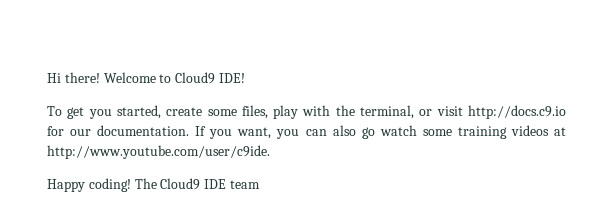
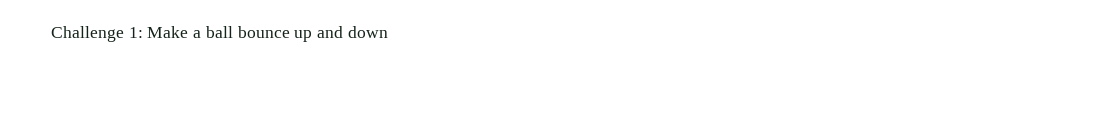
[47,72,245,84] [47,105,567,119] [47,125,566,139] [47,145,270,159] [47,178,260,192] Hi there! Welcome to Cloud9 IDE! // To get you started, create some files, play with the terminal, or visit http://docs.c9.io for our documentation. If you want, you can also go watch some training videos at http://www.youtube.com/user/c9ide. // Happy coding! The Cloud9 IDE team -> [51,26,388,42] Challenge 1: Make a ball bounce up and down

